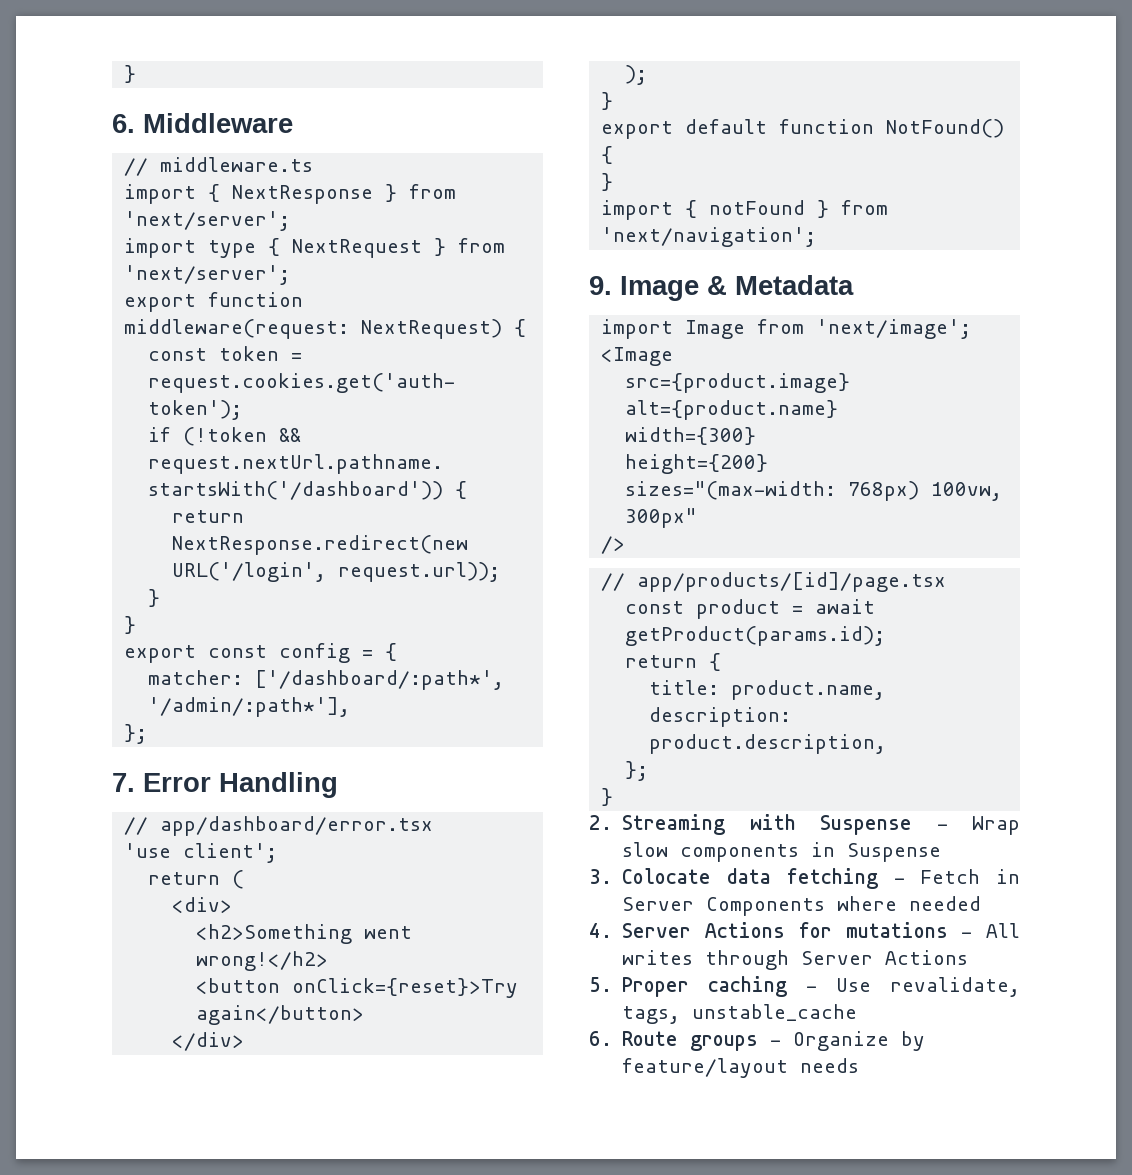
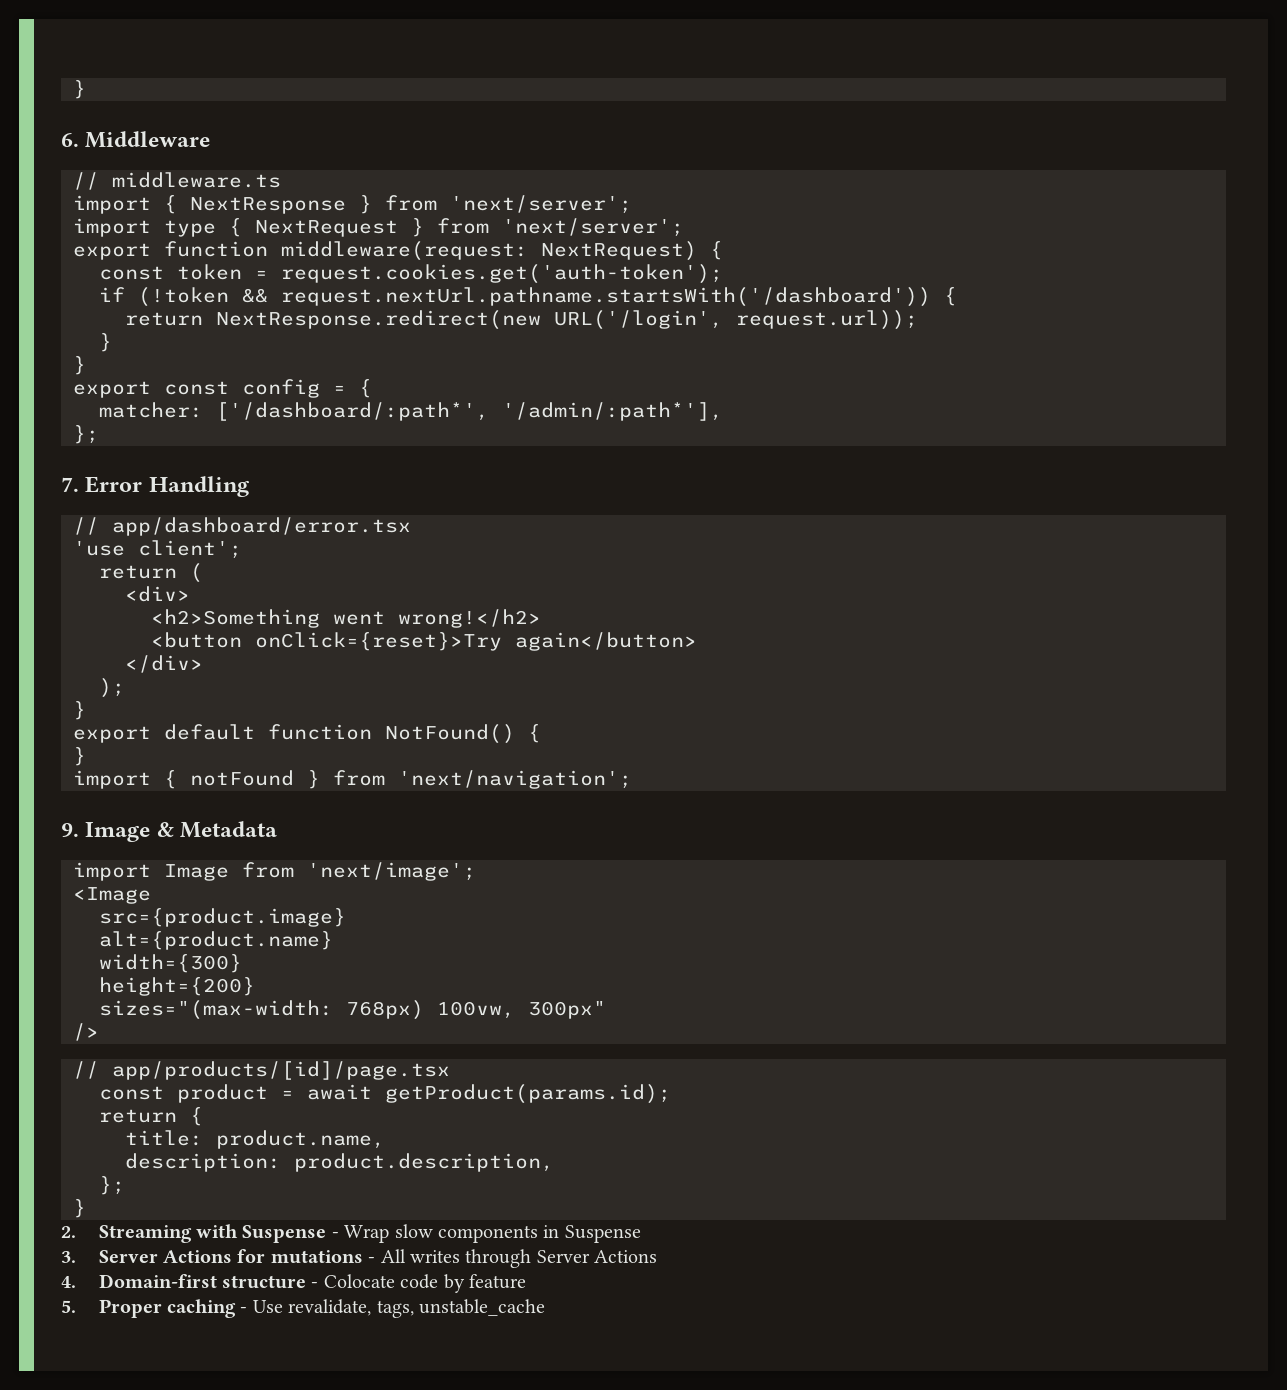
[622,868,1020,889] [622,896,982,916] [589,923,612,938] Colocate data fetching - Fetch in Server Components where needed // 4. -> (76, 1257) none
(969, 957) none -> [61,1274,527,1293] // 4. Domain-first structure - Colocate code by feature
[589,1031,926,1051] [622,1058,860,1078] // 6. Route groups - Organize by feature/layout needs -> (546, 1307) none

